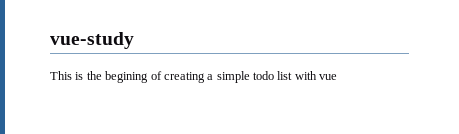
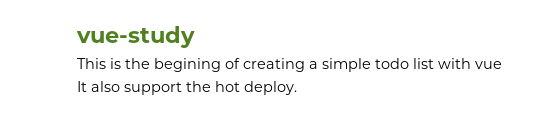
(338, 77) none -> [77,81,297,95] // It also support the hot deploy.

